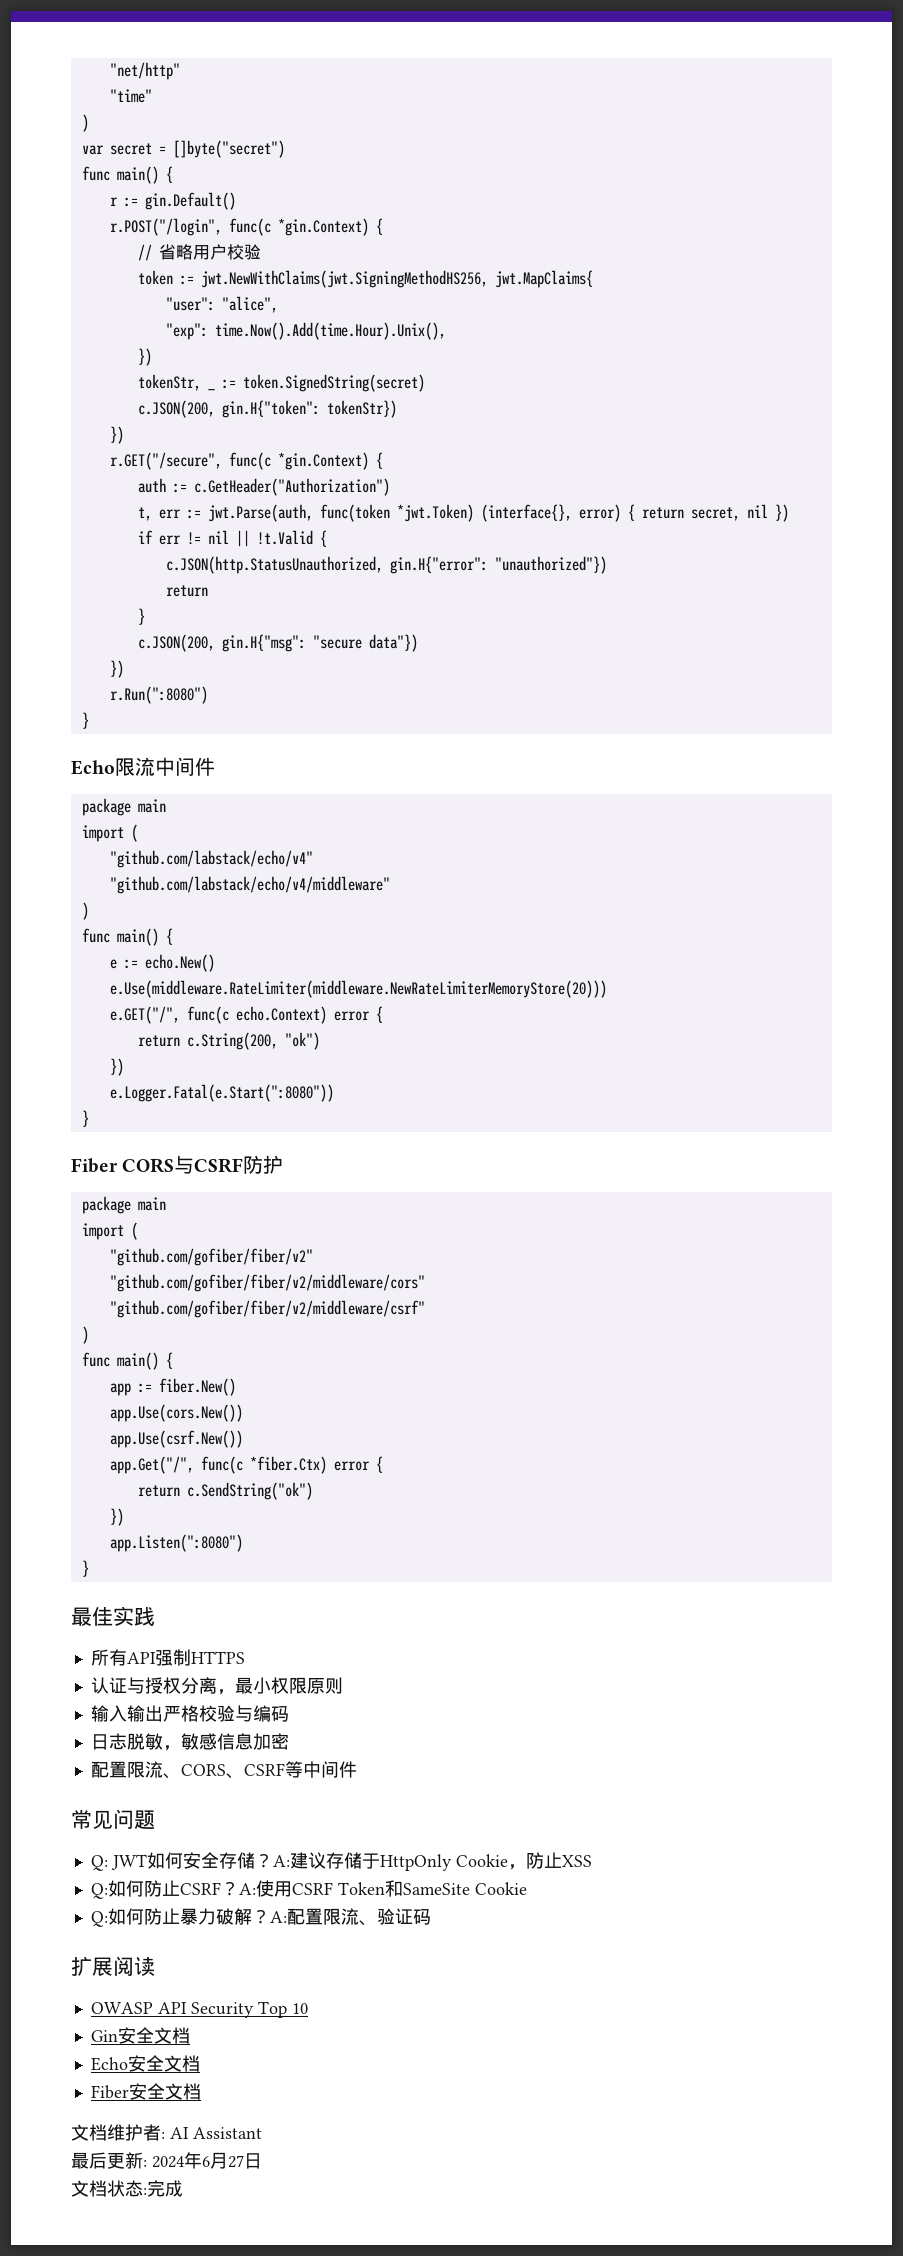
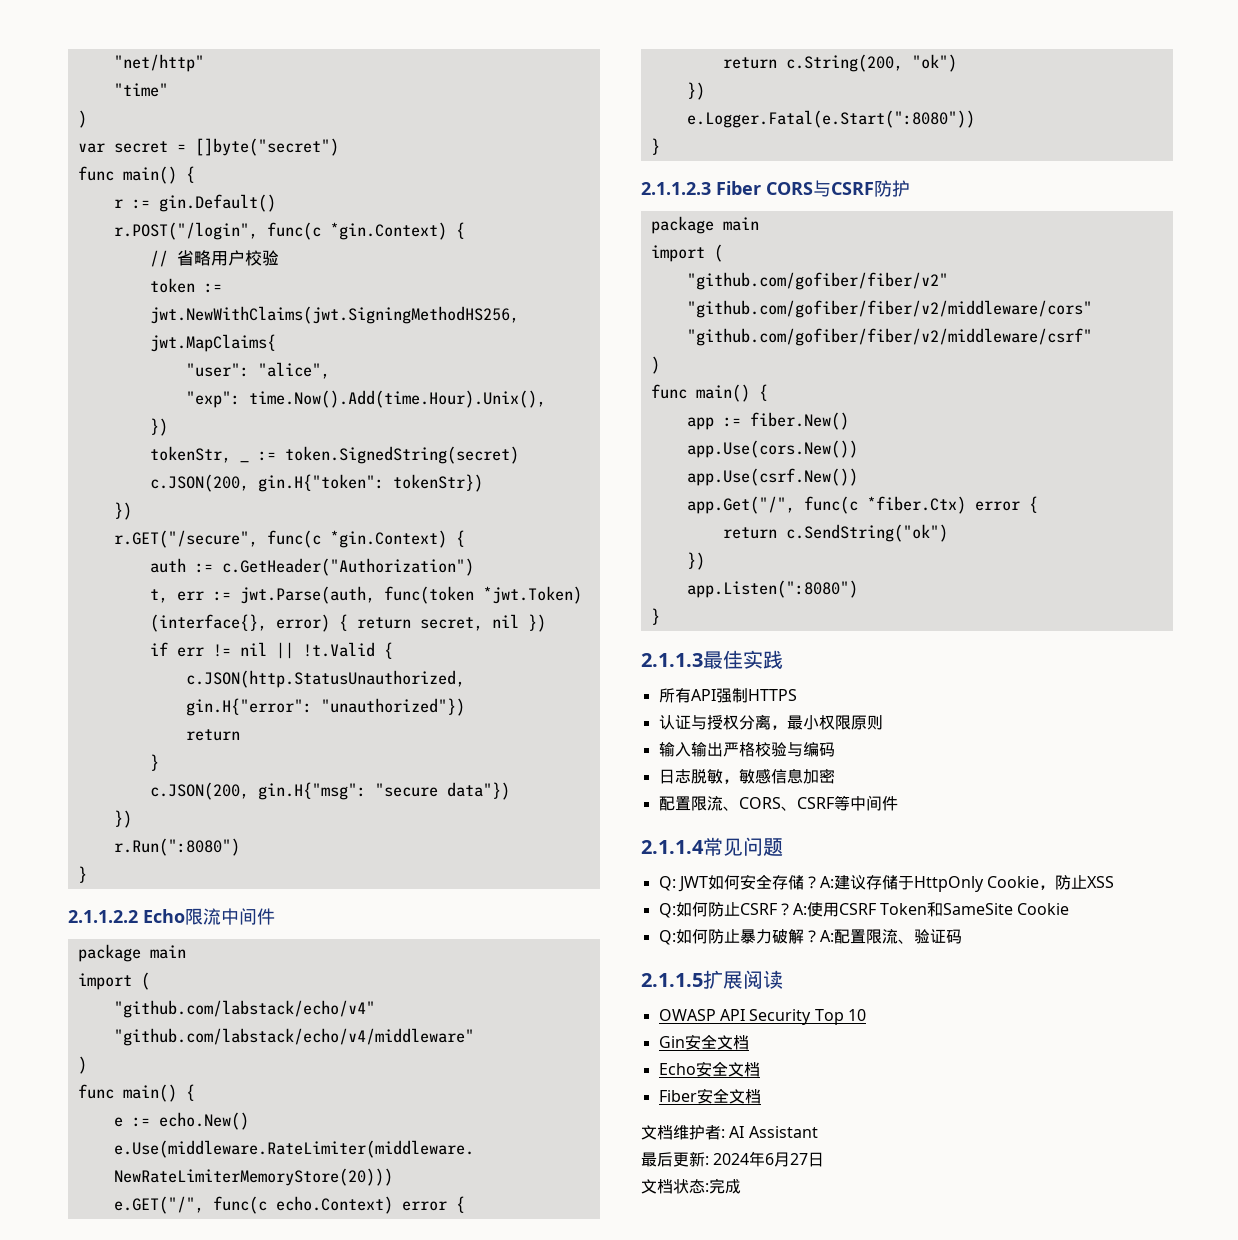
(89, 720) none -> [68,910,138,923] 2.1.1.2.2
(89, 1118) none -> [641,182,711,195] 2.1.1.2.3
(89, 1568) none -> [641,653,703,667] 2.1.1.3
(357, 1769) none -> [641,840,704,854] 2.1.1.4
(431, 1917) none -> [641,973,703,987] 2.1.1.5

